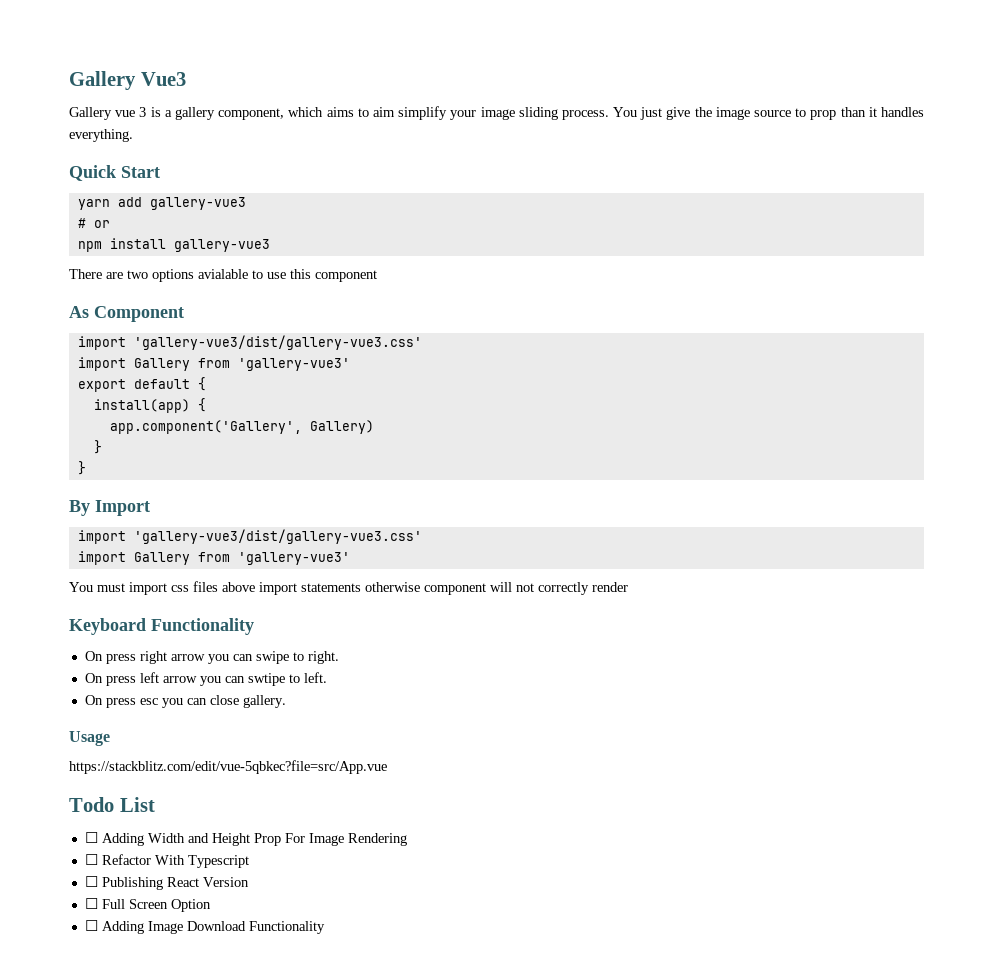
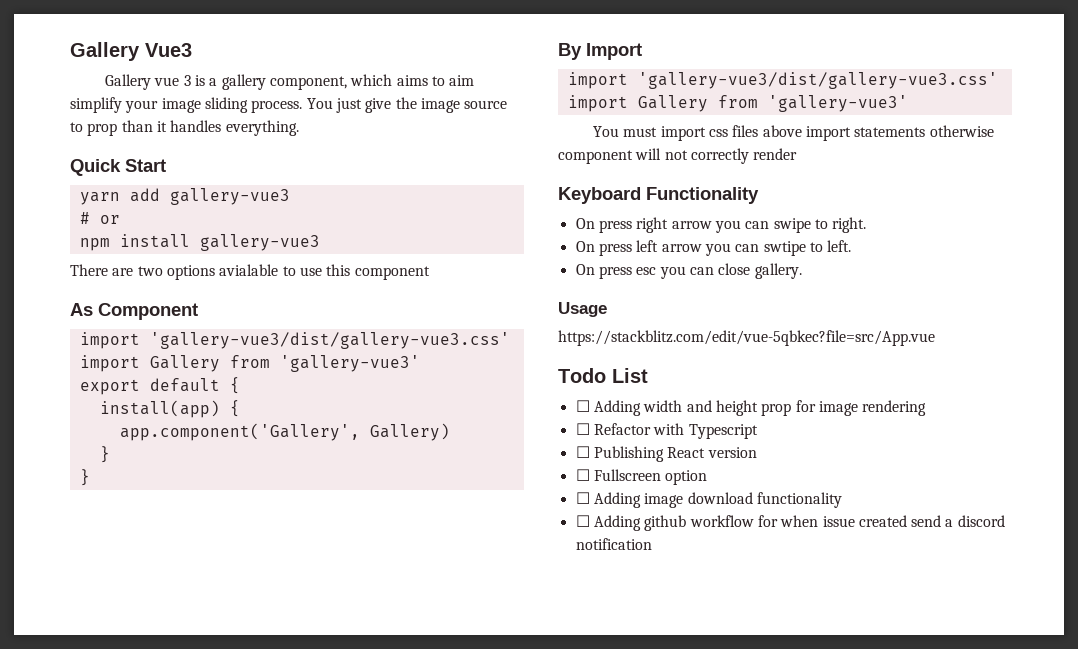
[147,833,407,846] Width and Height Prop For Image Rendering -> [643,400,927,416] width and height prop for image rendering
[154,855,185,865] With -> [653,423,685,435] with
[202,877,249,887] [84,898,211,912] [84,920,325,934] Version // ☐ Full Screen Option // ☐ Adding Image Download Functionality -> [707,447,757,458] [575,469,708,485] [575,492,842,508] [575,515,1005,531] [575,538,652,550] version // ☐ Fullscreen option // ☐ Adding image download functionality // ☐ Adding github workflow for when issue created send a discord notification

